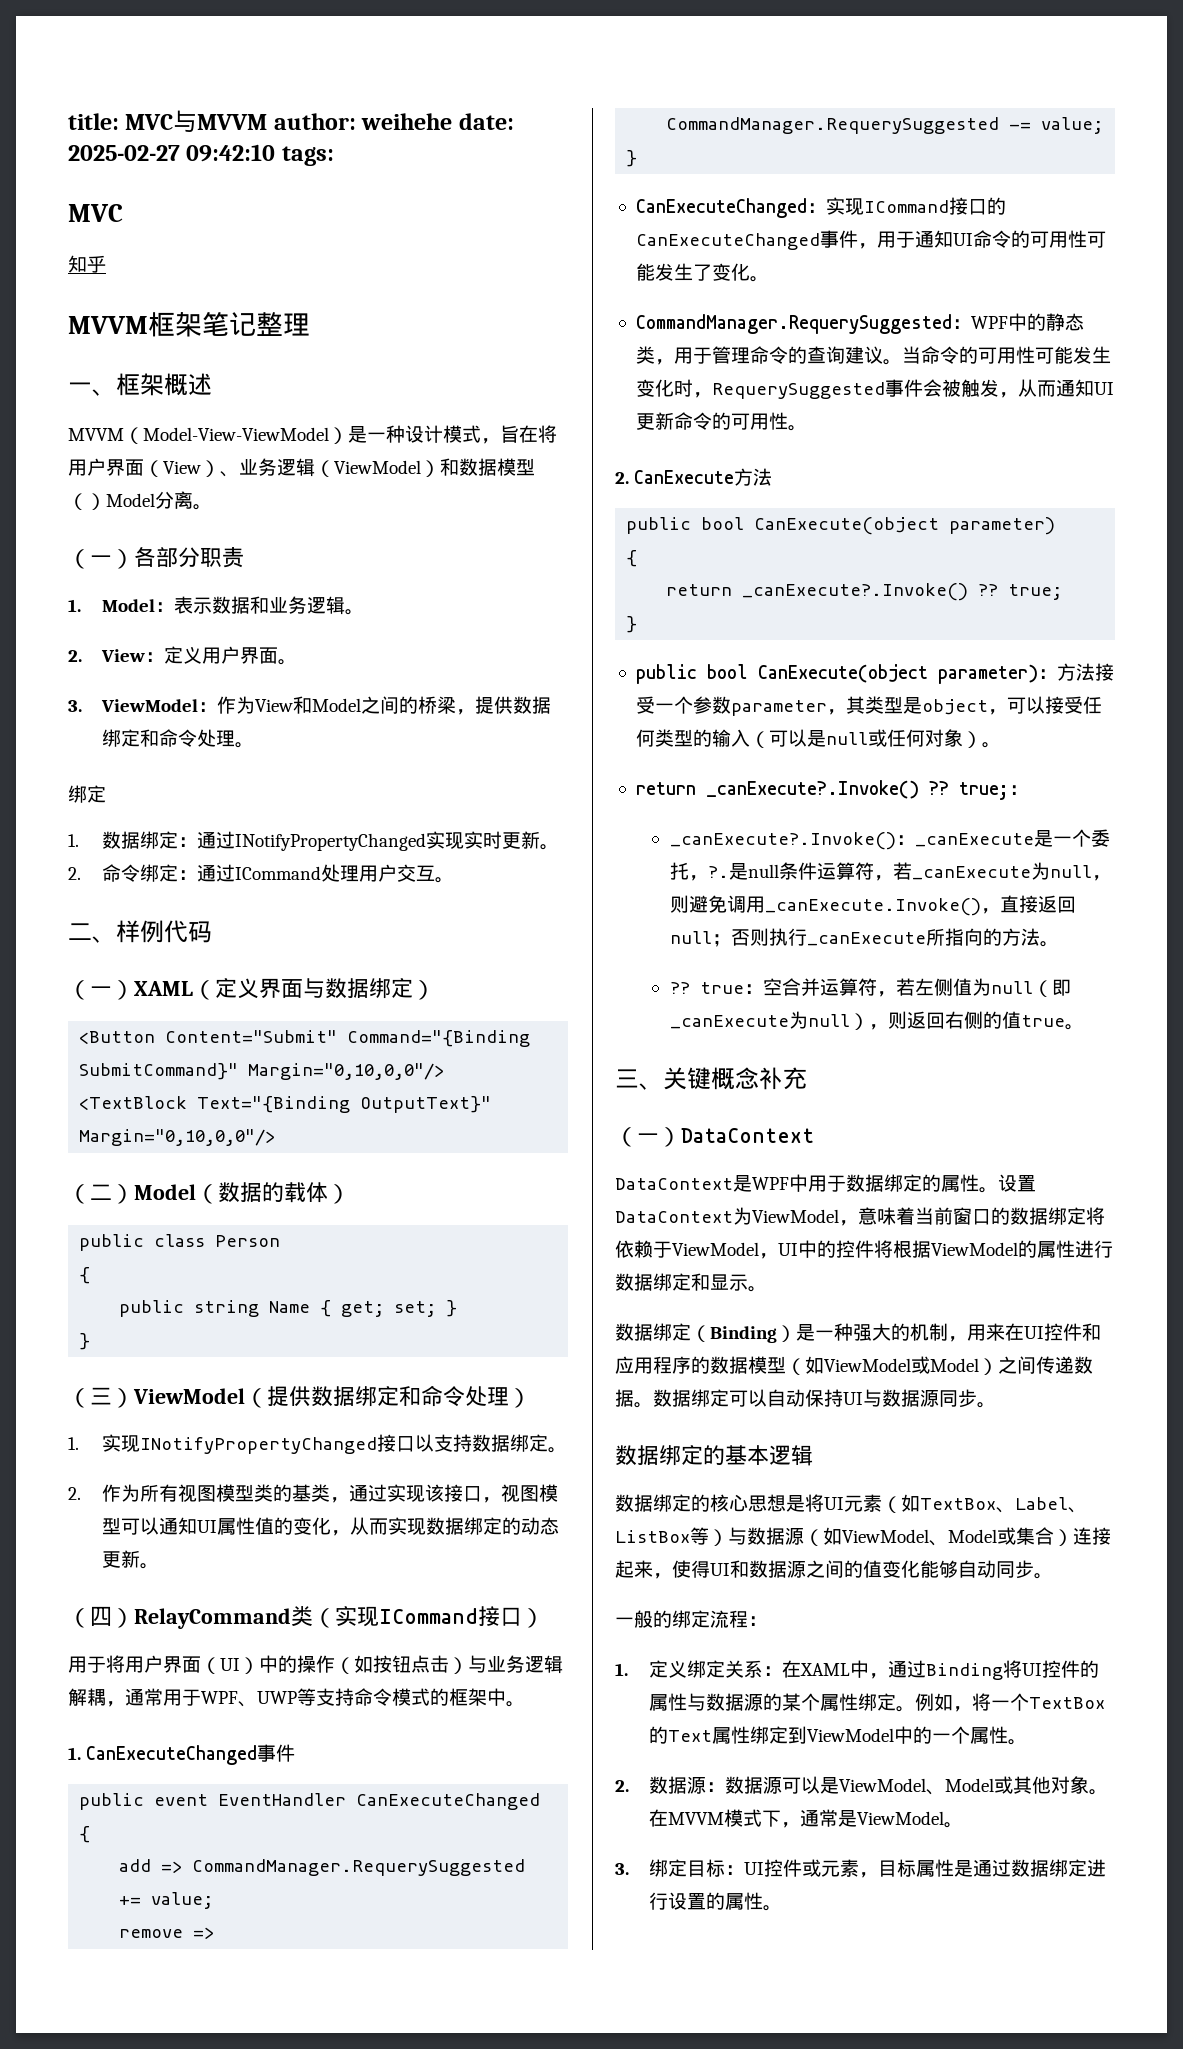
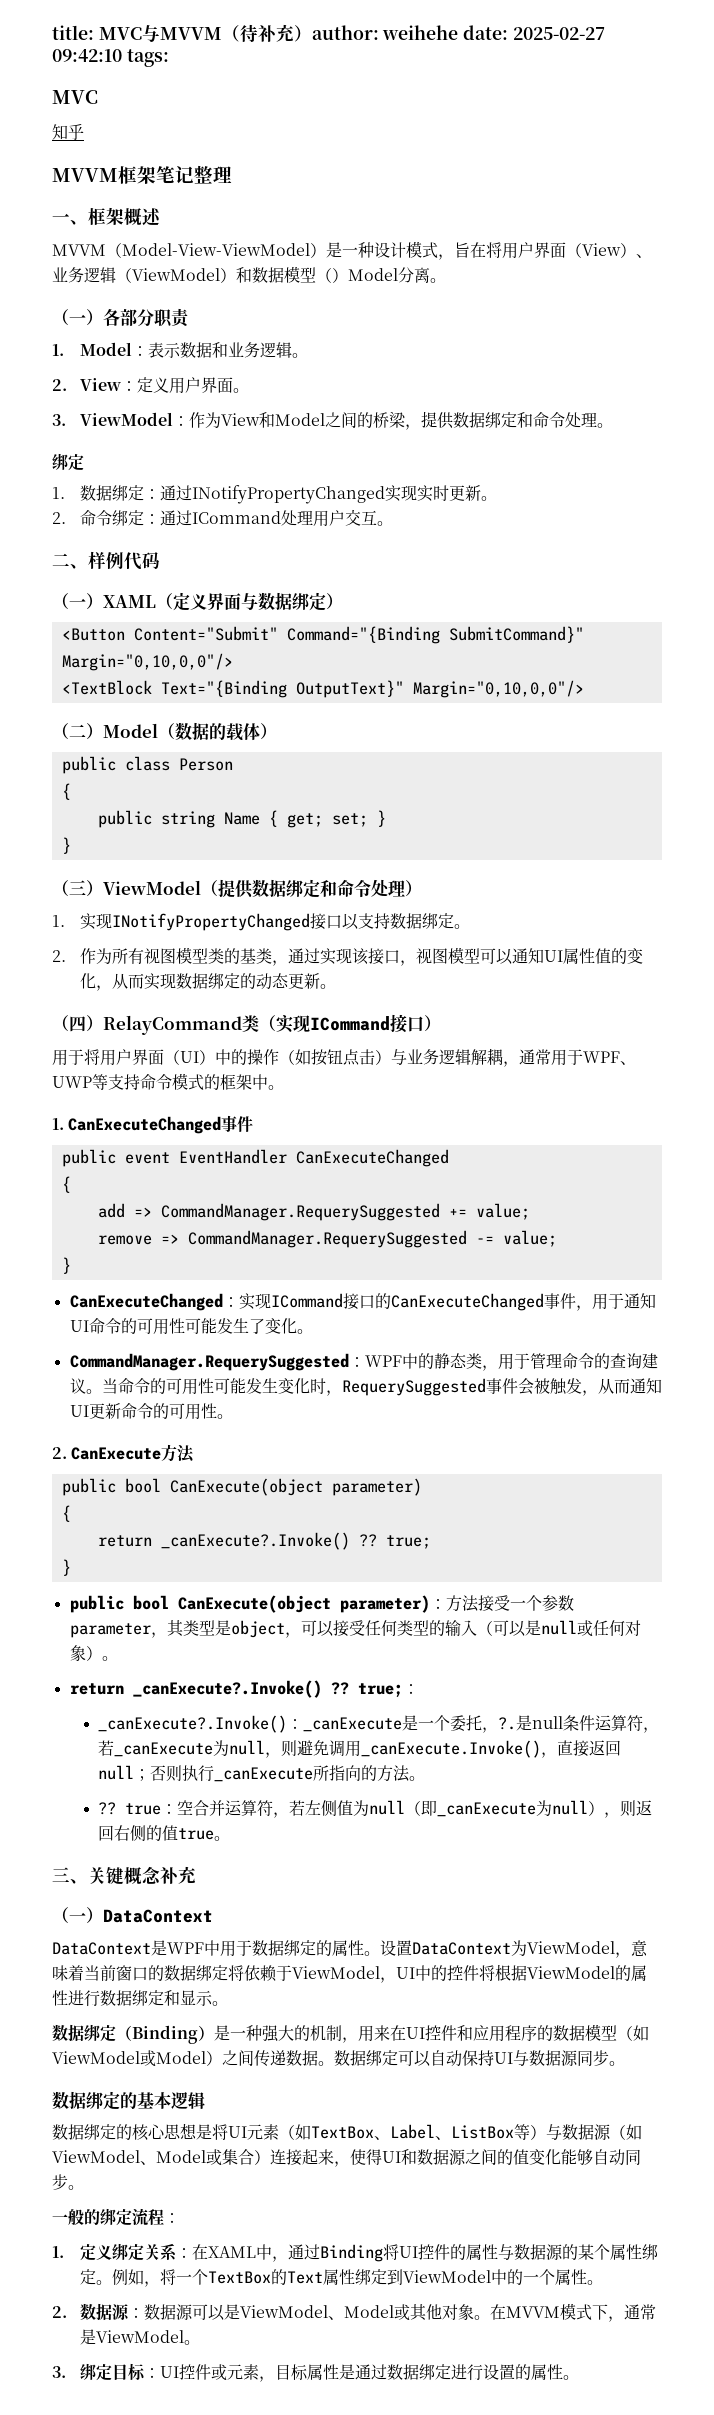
(268, 122) none -> [221,24,312,42] （待补充）

